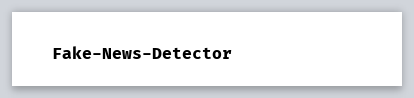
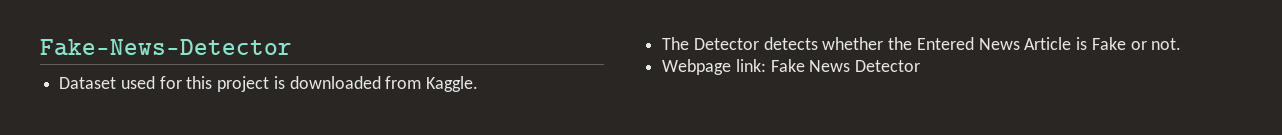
(232, 52) none -> [59,76,479,92] [662,37,1182,50] [662,59,921,75] // Dataset used for this project is downloaded from Kaggle. // The Detector detects whether the Entered News Article is Fake or not. // Webpage link: Fake News Detector

